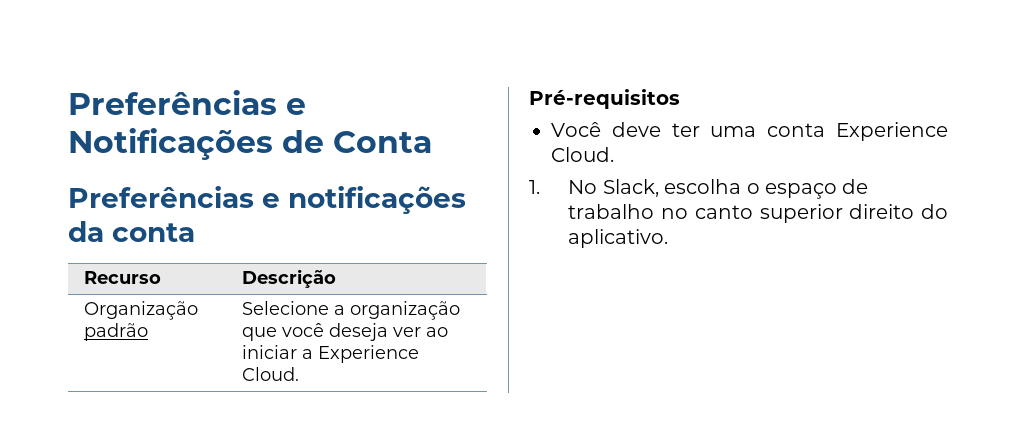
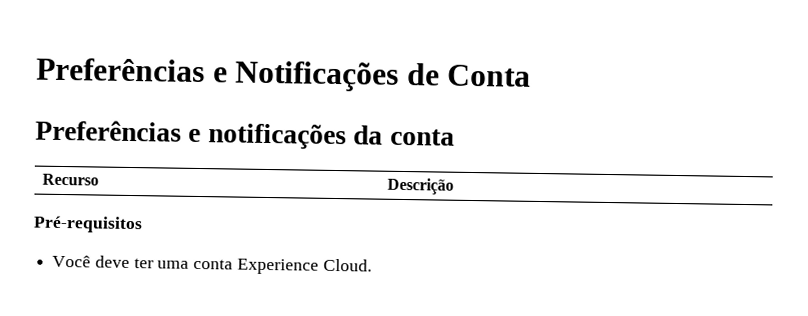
[83,301,198,320] [83,323,148,341] [241,301,460,320] [241,323,448,341] [241,345,419,363] [241,367,299,381] // Organização padrão | Selecione a organização que você deseja ver ao iniciar a Experience Cloud. -> (455, 186) none
[529,179,869,199] [568,204,948,223] [568,229,669,248] // 1. No Slack, escolha o espaço de trabalho no canto superior direito do aplicativo. -> (372, 265) none

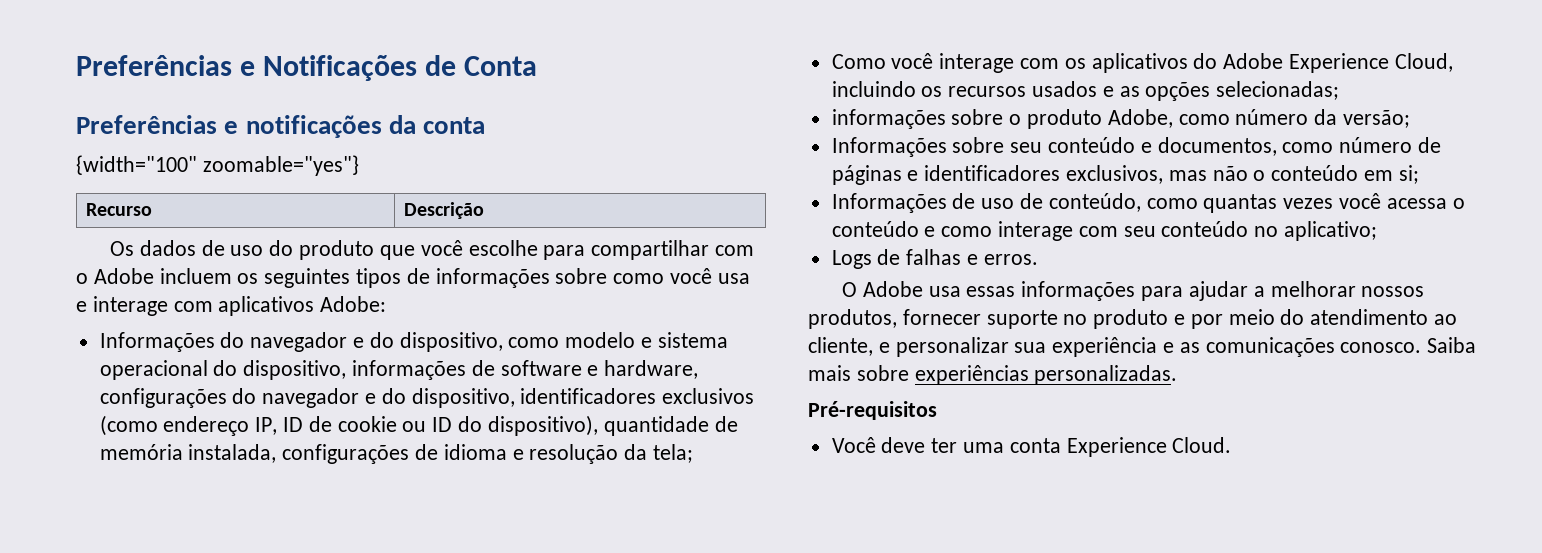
(455, 137) none -> [76,155,359,176] // {width="100" zoomable="yes"}
(455, 186) none -> [110,240,754,260] [76,268,750,288] [76,296,387,316] [99,332,728,352] [99,360,699,380] [99,388,755,408] [99,415,738,436] [99,444,694,464] [831,53,1453,73] [831,81,1340,101] [831,109,1411,129] [831,137,1442,157] [831,165,1419,185] [831,193,1465,213] [831,221,1378,241] [831,249,1038,269] [842,281,1425,301] [808,309,1458,329] [808,337,1477,357] [808,365,1178,385] // Os dados de uso do produto que você escolhe para compartilhar com o Adobe incluem os seguintes tipos de informações sobre como você usa e interage com aplicativos Adobe: // Informações do navegador e do dispositivo, como modelo e sistema operacional do dispositivo, informações de software e hardware, configurações do navegador e do dispositivo, identificadores exclusivos (como endereço IP, ID de cookie ou ID do dispositivo), quantidade de memória instalada, configurações de idioma e resolução da tela; // Como você interage com os aplicativos do Adobe Experience Cloud, incluindo os recursos usados e as opções selecionadas; // informações sobre o produto Adobe, como número da versão; // Informações sobre seu conteúdo e documentos, como número de páginas e identificadores exclusivos, mas não o conteúdo em si; // Informações de uso de conteúdo, como quantas vezes você acessa o conteúdo e como interage com seu conteúdo no aplicativo; // Logs de falhas e erros. // O Adobe usa essas informações para ajudar a melhorar nossos produtos, fornecer suporte no produto e por meio do atendimento ao cliente, e personalizar sua experiência e as comunicações conosco. Saiba mais sobre experiências personalizadas.

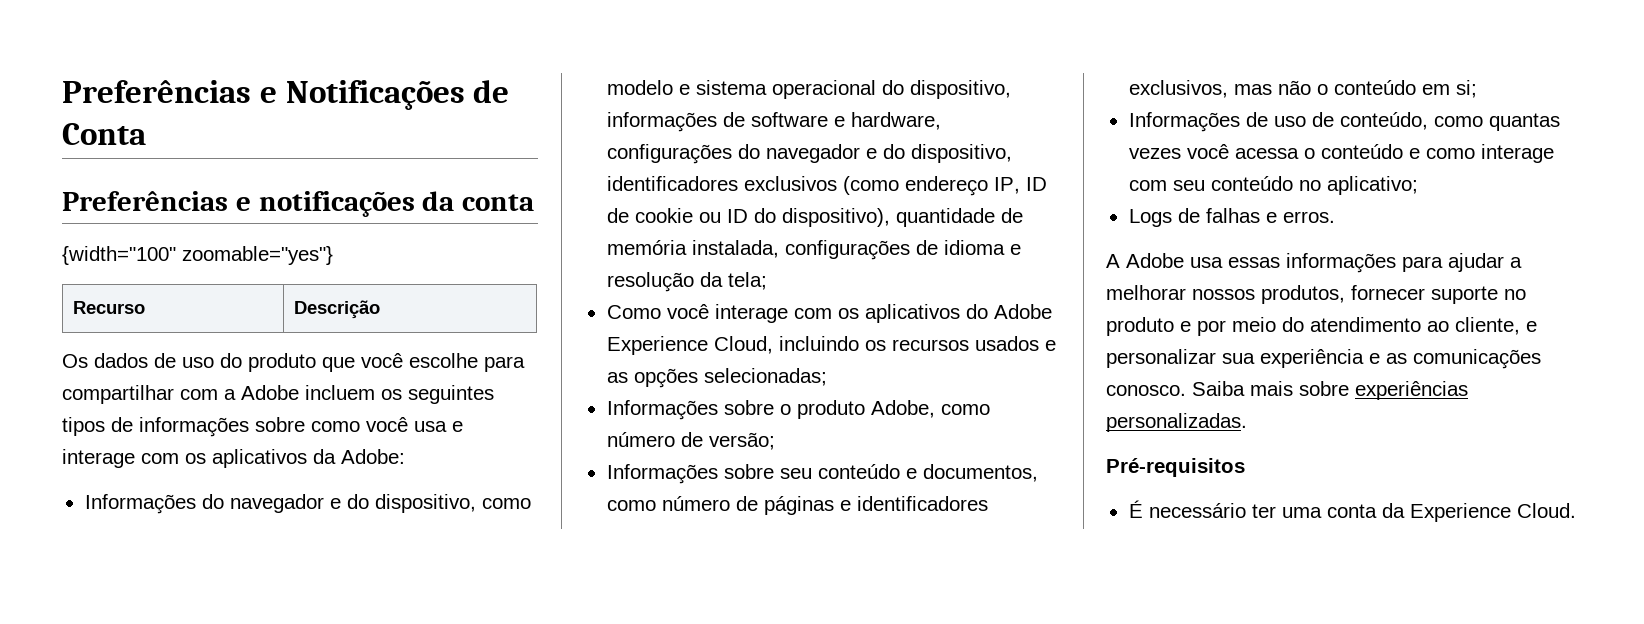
[76,273,88,284] o -> [224,389,236,400] a
[218,296,315,316] aplicativos -> [185,449,336,468] os aplicativos da
[831,109,946,129] informações -> [606,400,718,420] Informações
[1314,109,1338,125] da -> [680,432,703,447] de
[842,282,858,297] O -> [1106,254,1120,268] A
[831,437,926,453] Você deve -> [1128,500,1246,518] É necessário
(1061, 445) none -> [1381,503,1405,518] da

